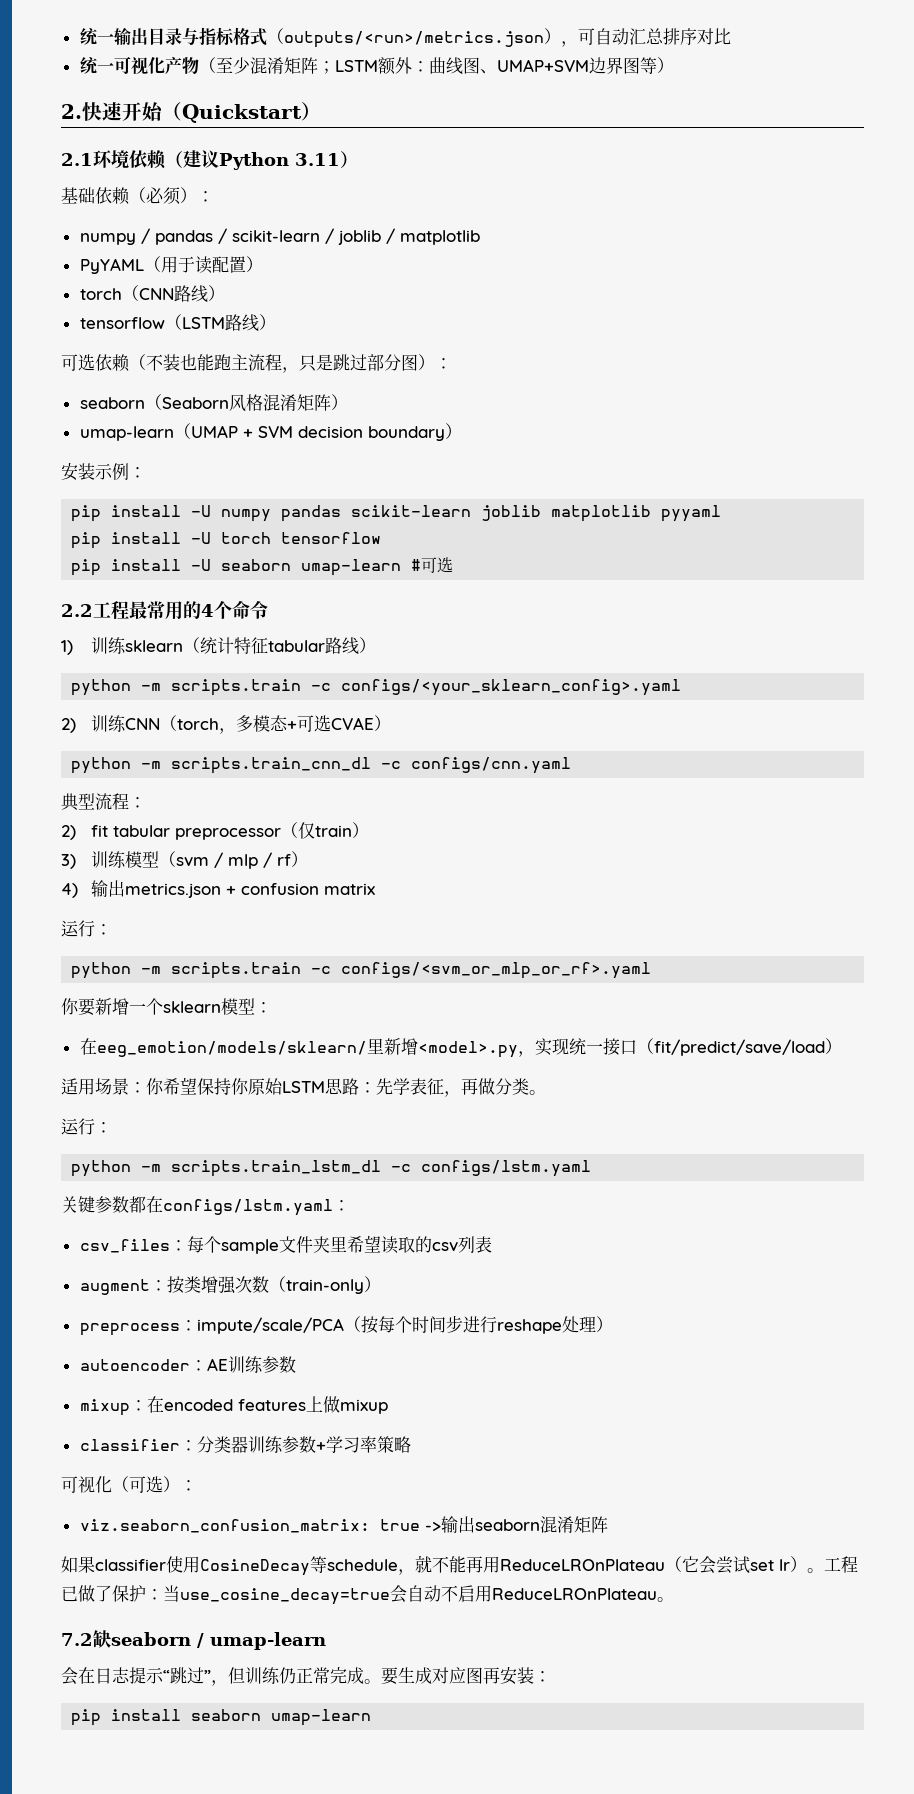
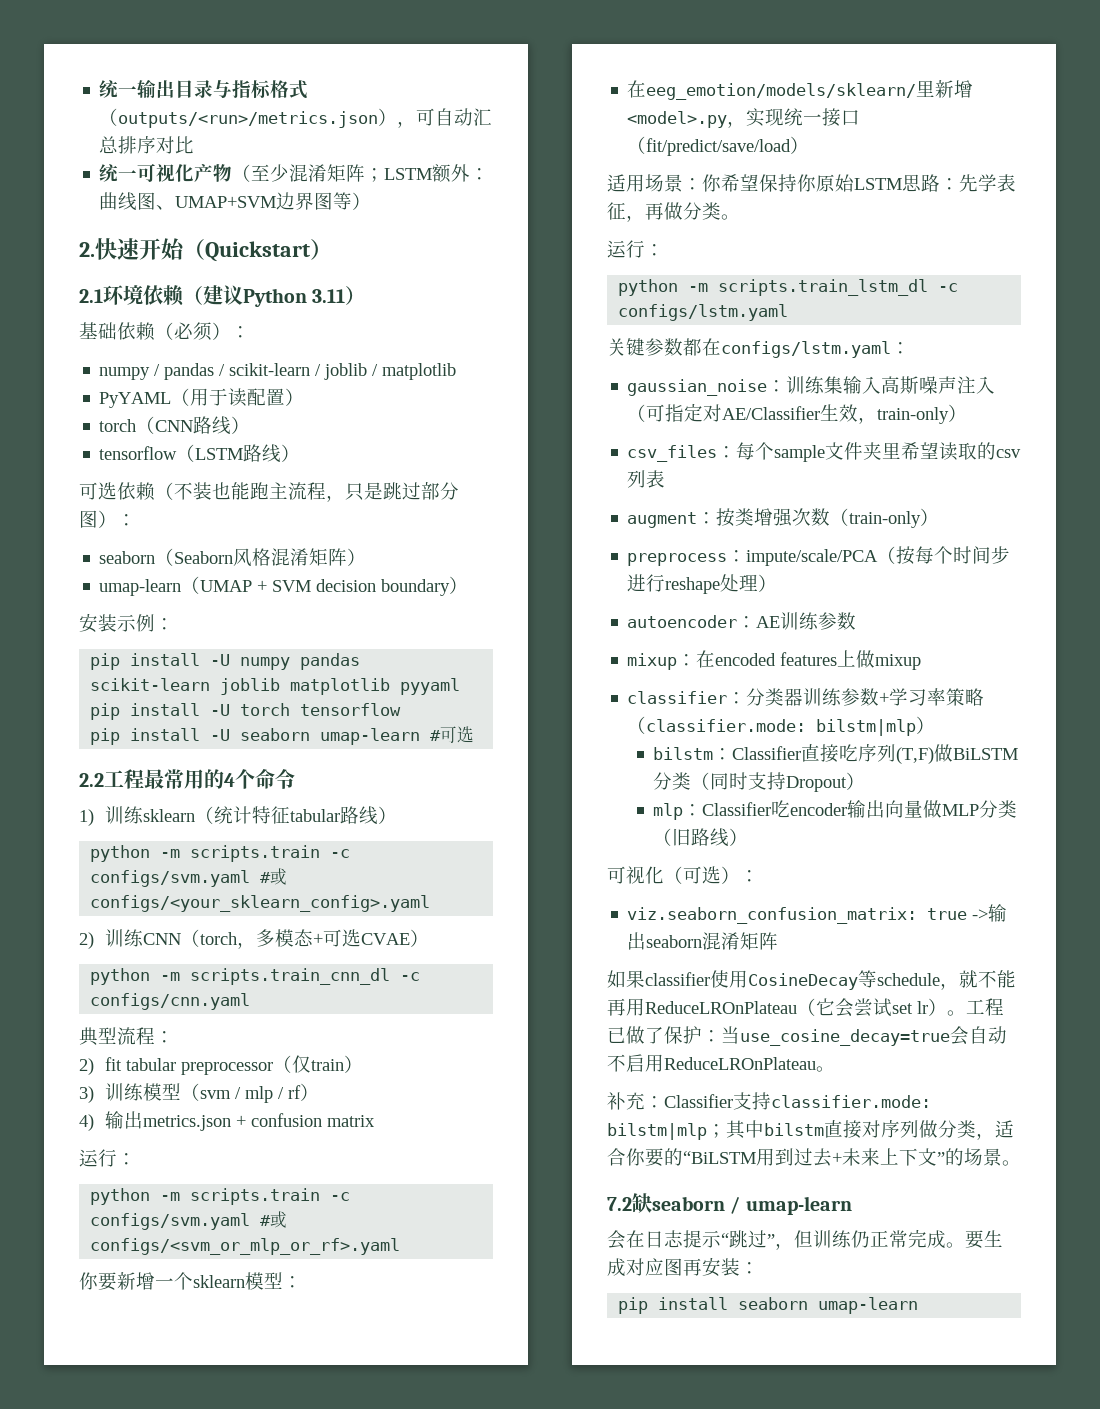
(332, 687) none -> [90,868,288,887] configs/svm.yaml #或
(332, 970) none -> [90,1211,288,1230] configs/svm.yaml #或
(350, 1205) none -> [627,376,996,396] [627,403,968,424] // gaussian_noise：训练集输入高斯噪声注入（可指定对AE/Classifier生效，train-only）
(411, 1444) none -> [627,716,936,736] [653,744,1019,764] [653,772,866,792] [653,800,1018,820] [653,828,749,847] （classifier.mode: bilstm|mlp） // bilstm：Classifier直接吃序列(T,F)做BiLSTM分类（同时支持Dropout） // mlp：Classifier吃encoder输出向量做MLP分类（旧路线）
(674, 1599) none -> [607,1092,931,1110] [607,1120,1014,1140] [607,1148,1021,1167] // 补充：Classifier支持classifier.mode: bilstm|mlp；其中bilstm直接对序列做分类，适合你要的“BiLSTM用到过去+未来上下文”的场景。

